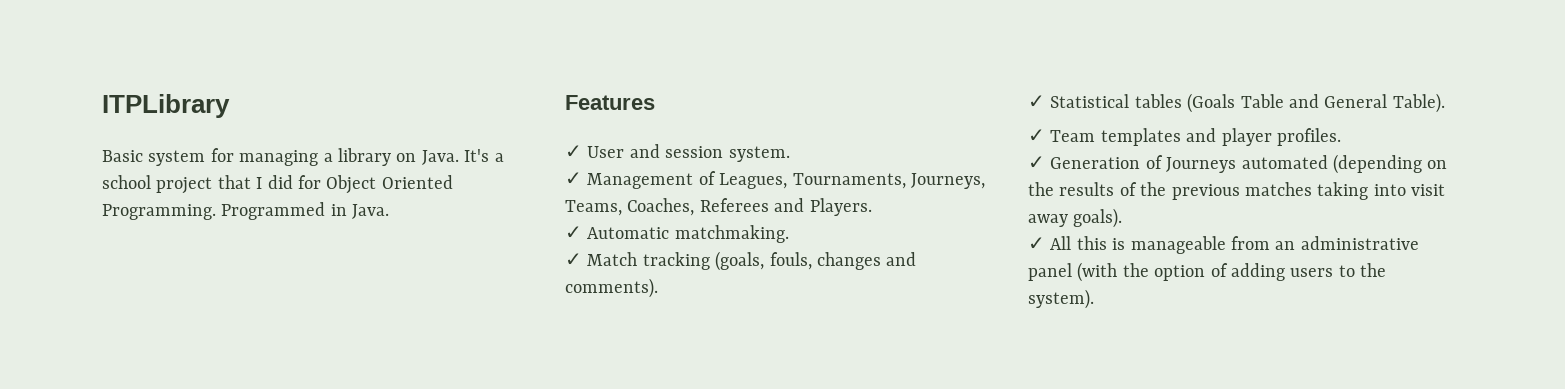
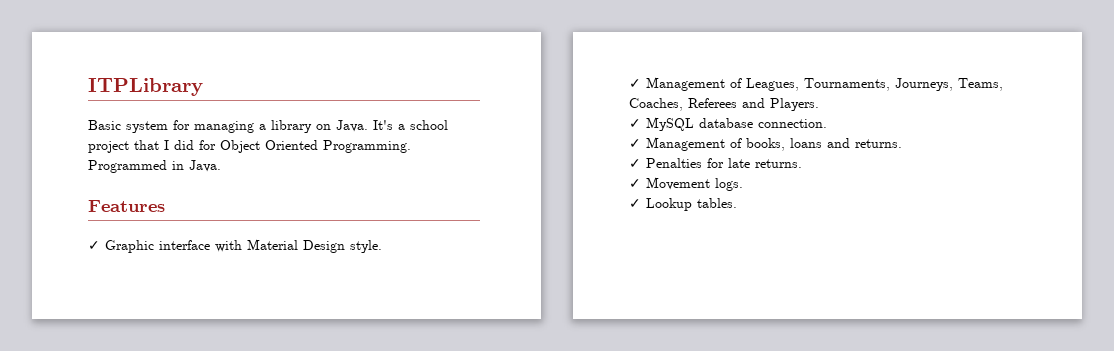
[587,144,790,162] User and session system. -> [105,239,382,253] Graphic interface with Material Design style.
[587,225,789,243] [565,251,917,271] [565,278,658,298] [1028,93,1445,113] [1028,128,1341,146] [1028,154,1448,174] [1028,182,1446,200] [1028,208,1123,228] [1028,236,1419,254] [1028,262,1387,282] [1028,289,1094,309] Automatic matchmaking. // ✓ Match tracking (goals, fouls, changes and comments). // ✓ Statistical tables (Goals Table and General Table). // ✓ Team templates and player profiles. // ✓ Generation of Journeys automated (depending on the results of the previous matches taking into visit away goals). // ✓ All this is manageable from an administrative panel (with the option of adding users to the system). -> [646,117,827,131] [629,137,902,151] [629,158,802,168] [629,177,743,191] [629,198,737,211] MySQL database connection. // ✓ Management of books, loans and returns. // ✓ Penalties for late returns. // ✓ Movement logs. // ✓ Lookup tables.

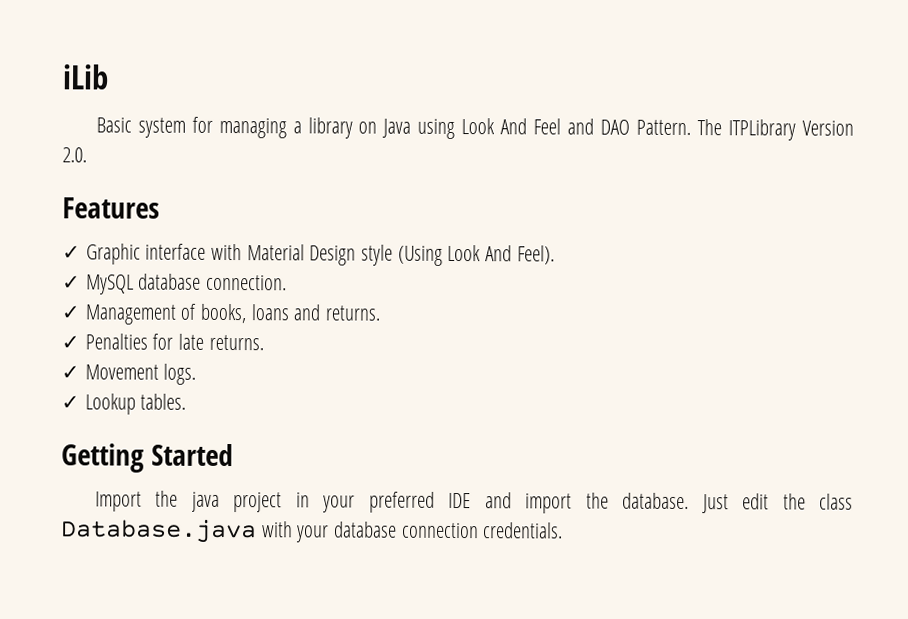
[88,78,203,96] ITPLibrary -> [62,64,109,90] iLib
[336,120,448,132] [88,140,411,153] [88,160,221,173] Java. It's a school project that I did for Object Oriented Programming. Programmed in Java. -> [382,118,854,141] [62,147,87,163] Java using Look And Feel and DAO Pattern. The ITPLibrary Version 2.0.
[350,240,382,253] [629,77,1003,91] [629,98,819,111] style. // ✓ Management of Leagues, Tournaments, Journeys, Teams, Coaches, Referees and Players. -> [361,244,555,266] style (Using Look And Feel).
(737, 203) none -> [61,443,233,473] [94,490,854,514] [60,519,564,544] // Getting Started // Import the java project in your preferred IDE and import the database. Just edit the class Database.java with your database connection credentials.

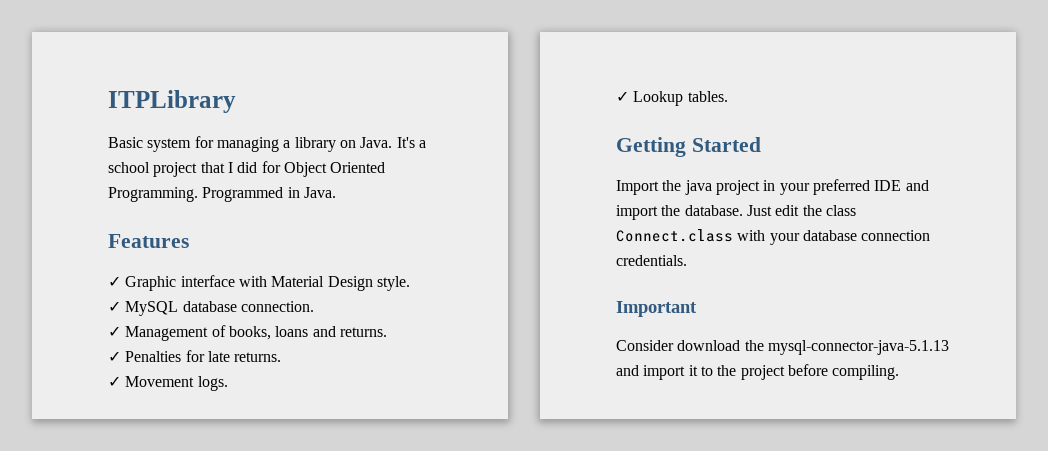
[62,64,109,90] iLib -> [108,90,236,113] ITPLibrary
[382,118,854,141] [62,147,87,163] Java using Look And Feel and DAO Pattern. The ITPLibrary Version 2.0. -> [360,137,426,148] [108,161,386,177] [108,187,336,202] Java. It's a school project that I did for Object Oriented Programming. Programmed in Java.
[361,244,555,266] style (Using Look And Feel). -> [376,276,410,291] style.
[60,519,257,544] Database.java -> [616,229,733,242] Connect.class
(564, 530) none -> [616,301,697,317] [616,340,949,355] [616,364,900,380] // Important // Consider download the mysql-connector-java-5.1.13 and import it to the project before compiling.

